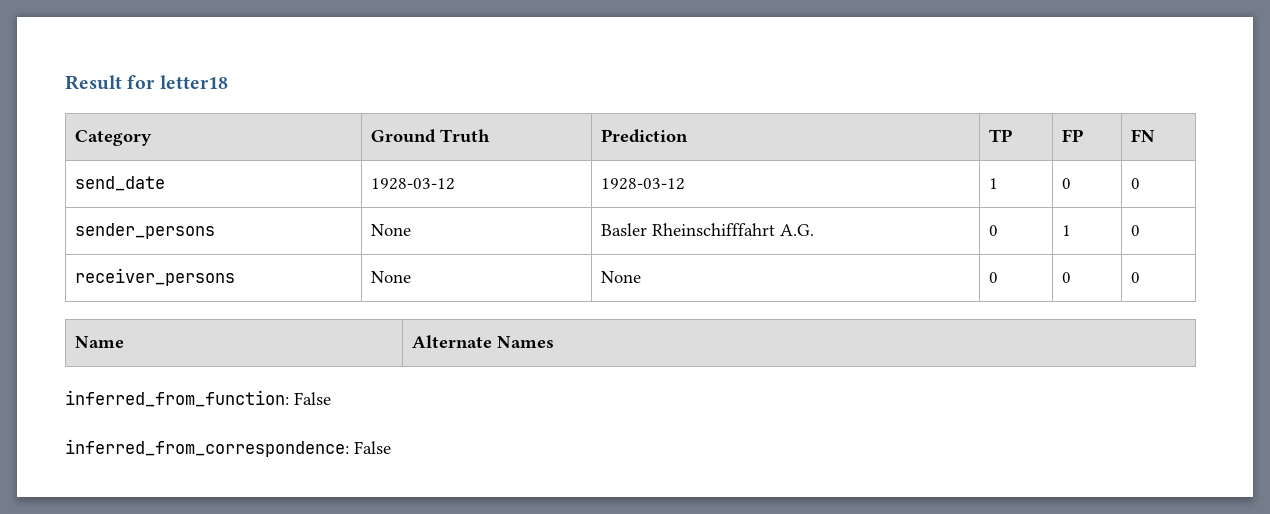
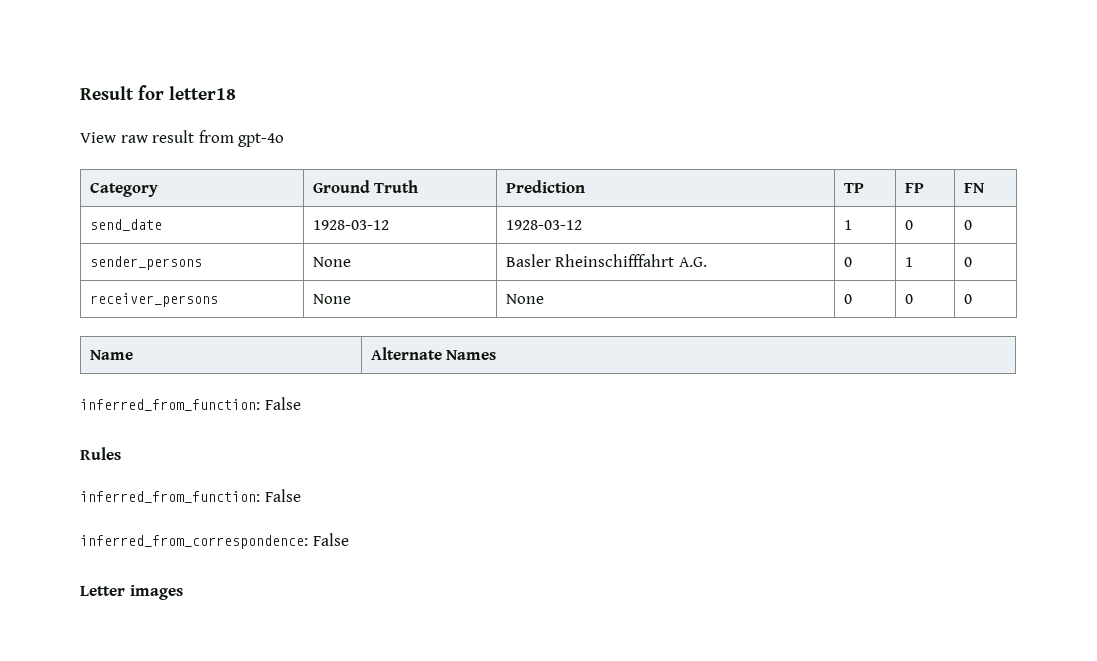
(228, 82) none -> [80,130,285,147] // View raw result from gpt-4o
(331, 398) none -> [80,447,121,460] [80,489,301,503] // Rules // inferred_from_function: False
(391, 447) none -> [80,585,183,600] // Letter images

